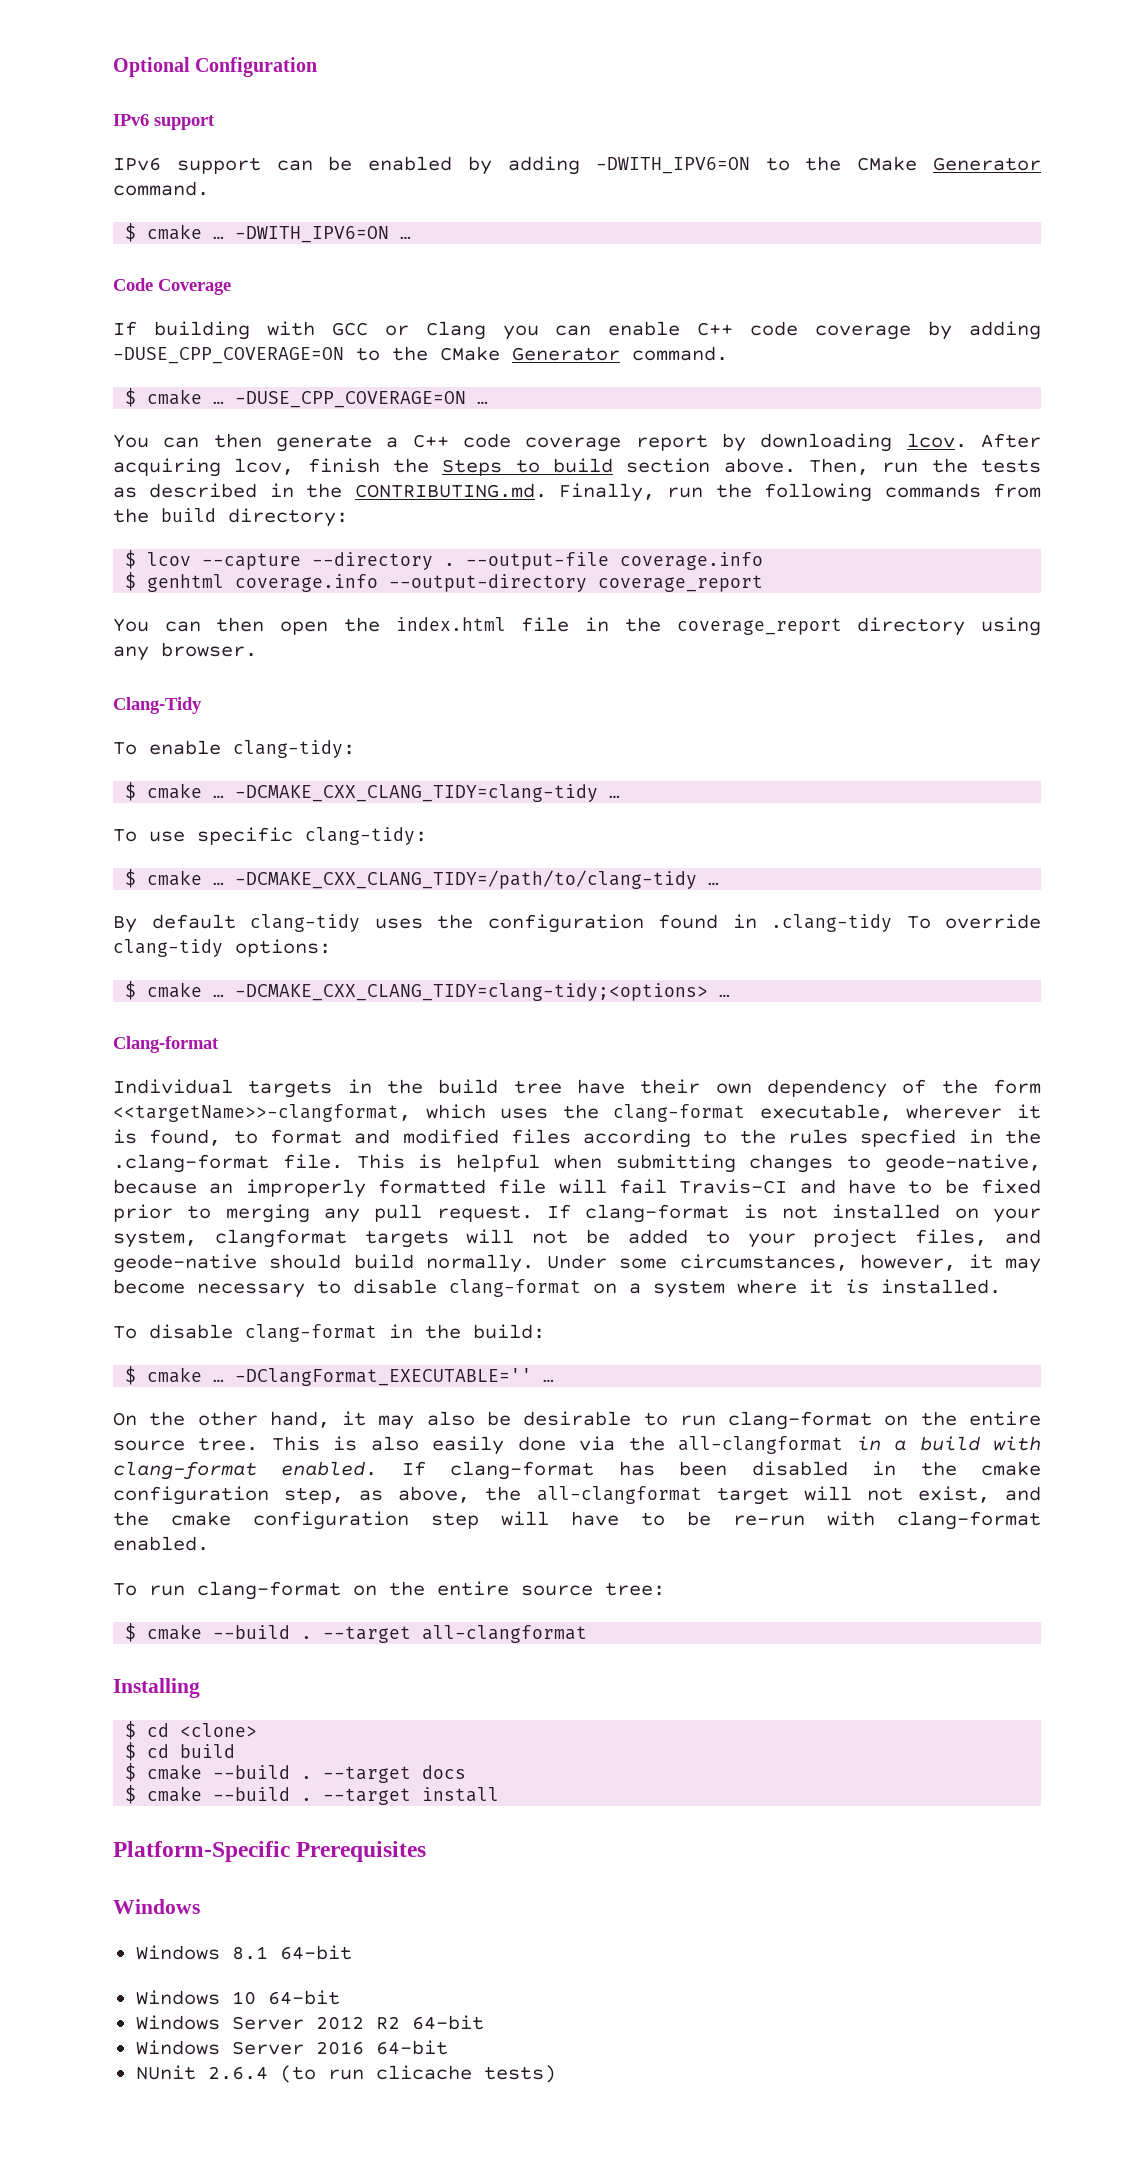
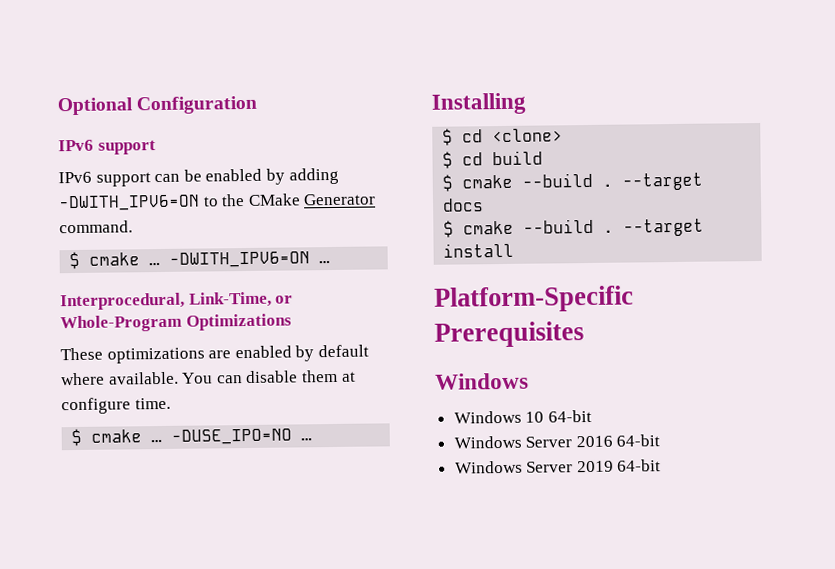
[113,278,231,295] [113,321,1041,340] [113,346,728,364] [125,388,489,408] [113,433,1041,452] [113,458,1041,477] [113,483,1041,502] [113,508,348,527] [125,550,764,570] [125,572,764,592] [113,617,1041,636] [113,642,257,661] [113,697,202,714] [113,740,355,758] [125,782,621,802] [113,827,427,845] [125,869,720,889] [113,914,1041,933] [113,939,331,957] [125,981,731,1001] [113,1036,219,1053] [113,1079,1041,1098] [113,1104,1041,1122] [113,1129,1041,1148] [113,1154,1041,1173] [113,1179,1042,1198] [113,1204,1041,1223] [113,1229,1042,1248] [113,1254,1041,1273] [113,1279,1001,1298] [113,1324,545,1342] [125,1366,555,1386] [113,1411,1042,1430] [113,1436,1041,1455] [113,1461,1041,1480] [113,1486,1041,1505] [113,1511,1041,1530] [113,1536,209,1551] [113,1581,665,1600] [125,1623,588,1643] Code Coverage // If building with GCC or Clang you can enable C++ code coverage by adding -DUSE_CPP_COVERAGE=ON to the CMake Generator command. // $ cmake … -DUSE_CPP_COVERAGE=ON … // You can then generate a C++ code coverage report by downloading lcov. After acquiring lcov, finish the Steps to build section above. Then, run the tests as described in the CONTRIBUTING.md. Finally, run the following commands from the build directory: // $ lcov --capture --directory . --output-file coverage.info // $ genhtml coverage.info --output-directory coverage_report // You can then open the index.html file in the coverage_report directory using any browser. // Clang-Tidy // To enable clang-tidy: // $ cmake … -DCMAKE_CXX_CLANG_TIDY=clang-tidy … // To use specific clang-tidy: // $ cmake … -DCMAKE_CXX_CLANG_TIDY=/path/to/clang-tidy … // By default clang-tidy uses the configuration found in .clang-tidy To override clang-tidy options: // $ cmake … -DCMAKE_CXX_CLANG_TIDY=clang-tidy;<options> … // Clang-format // Individual targets in the build tree have their own dependency of the form <<targetName>>-clangformat, which uses the clang-format executable, wherever it is found, to format and modified files according to the rules specfied in the .clang-format file. This is helpful when submitting changes to geode-native, because an improperly formatted file will fail Travis-CI and have to be fixed prior to merging any pull request. If clang-format is not installed on your system, clangformat targets will not be added to your project files, and geode-native should build normally. Under some circumstances, however, it may become necessary to disable clang-format on a system where it is installed. // To disable clang-format in the build: // $ cmake … -DClangFormat_EXECUTABLE='' … // On the other hand, it may also be desirable to run clang-format on the entire source tree. This is also easily done via the all-clangformat in a build with clang-format enabled. If clang-format has been disabled in the cmake configuration step, as above, the all-clangformat target will not exist, and the cmake configuration step will have to be re-run with clang-format enabled. // To run clang-format on the entire source tree: // $ cmake --build . --target all-clangformat -> [60,291,294,311] [60,313,292,333] [60,344,369,364] [61,369,356,386] [61,397,171,415] [71,428,313,447] Interprocedural, Link-Time, or Whole-Program Optimizations // These optimizations are enabled by default where available. You can disable them at configure time. // $ cmake … -DUSE_IPO=NO …
[135,1945,352,1960] // Windows 8.1 64-bit -> (529, 381) none
[135,2015,484,2030] // Windows Server 2012 R2 64-bit -> (592, 416) none
[135,2065,556,2083] NUnit 2.6.4 (to run clicache tests) -> [454,459,662,474] Windows Server 2019 64-bit

